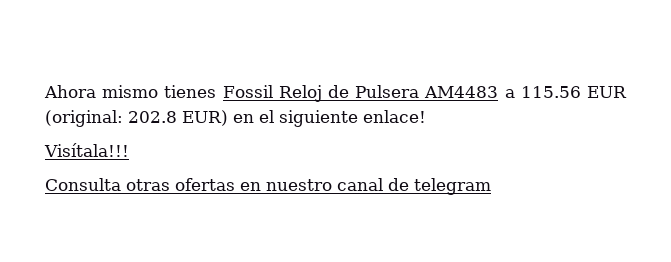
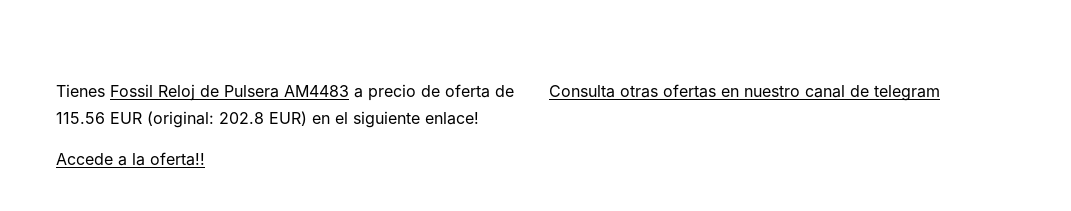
[44,85,217,98] Ahora mismo tienes -> [56,84,105,97] Tienes
(515, 93) none -> [368,84,514,101] precio de oferta de
[44,143,129,157] Visítala!!! -> [56,152,205,166] Accede a la oferta!!

